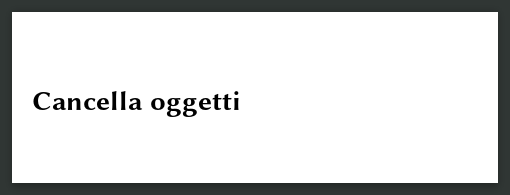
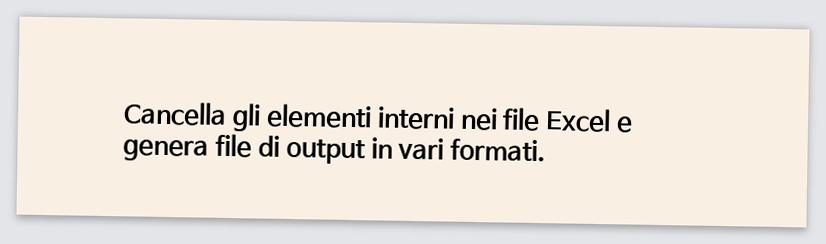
[149,91,241,117] oggetti -> [231,103,634,133] [123,133,547,165] gli elementi interni nei file Excel e genera file di output in vari formati.

